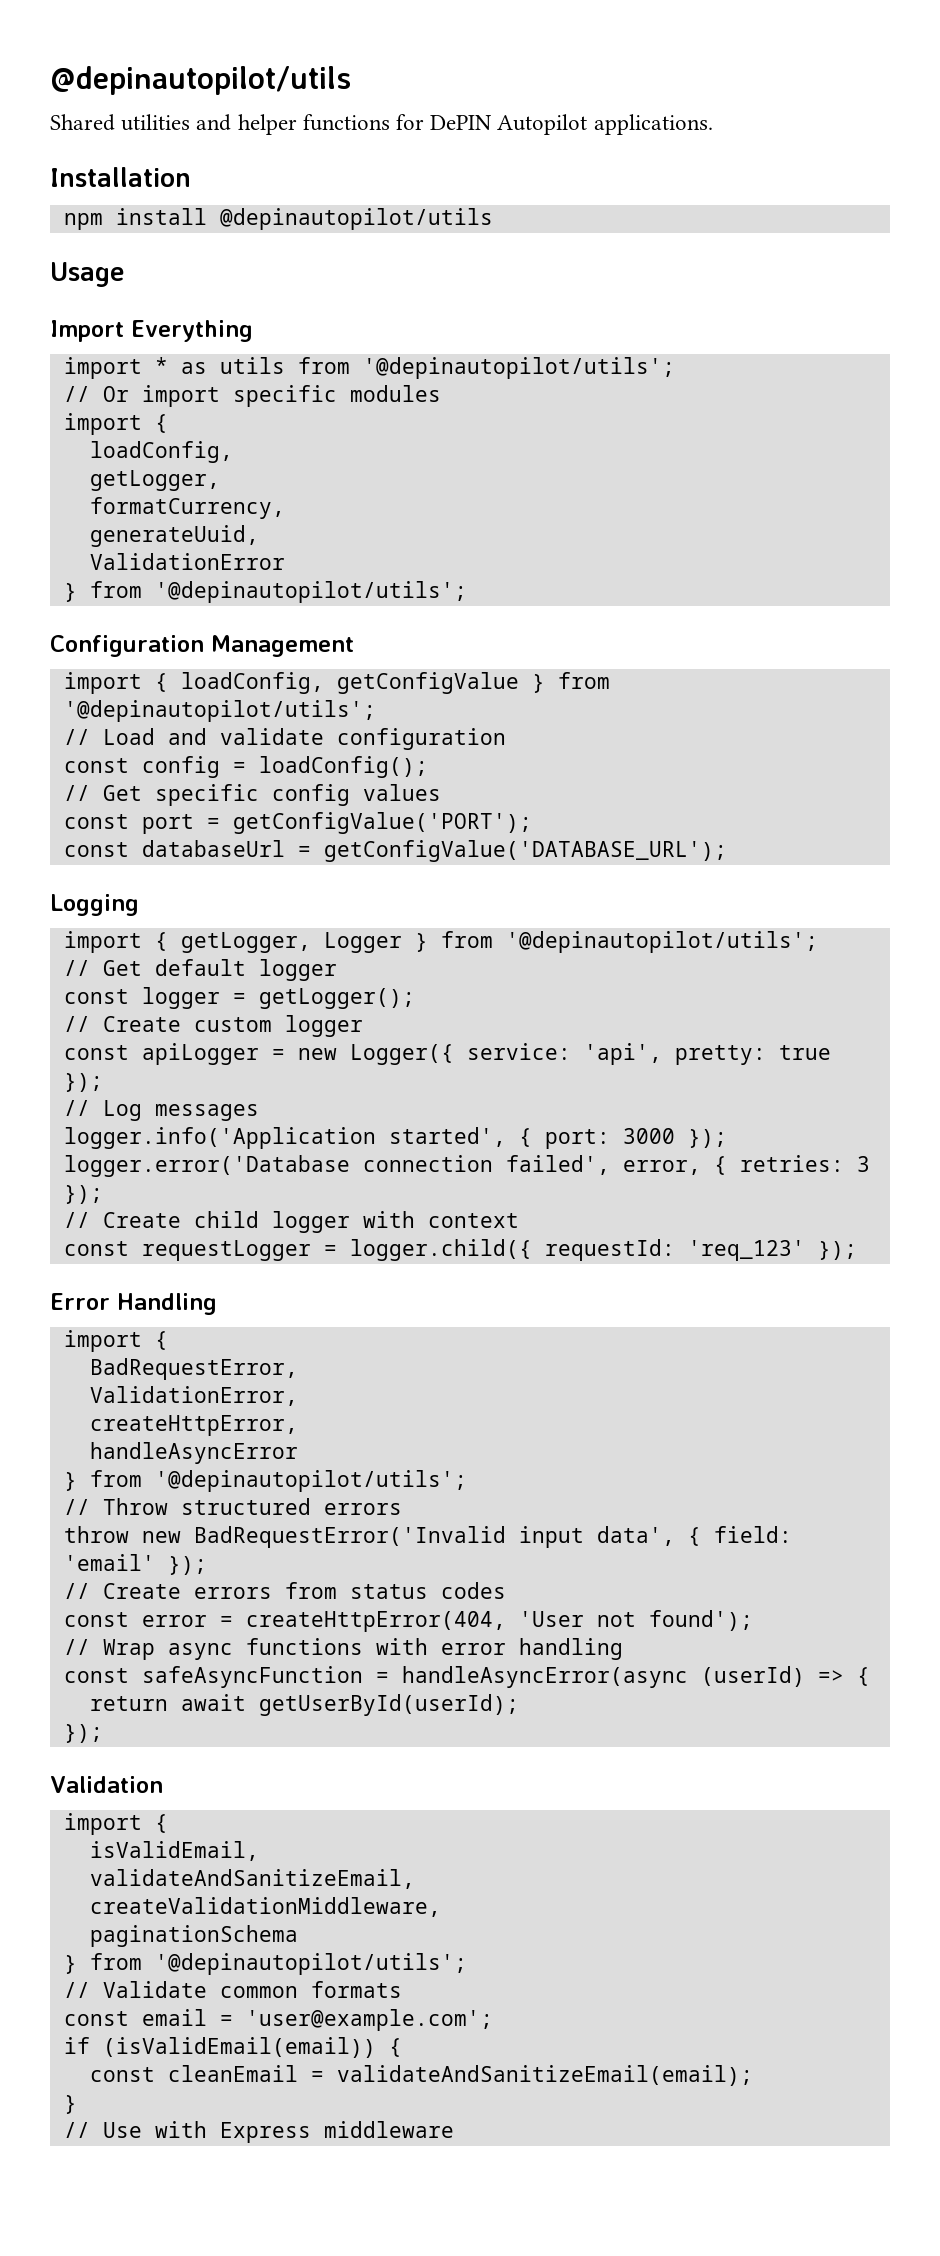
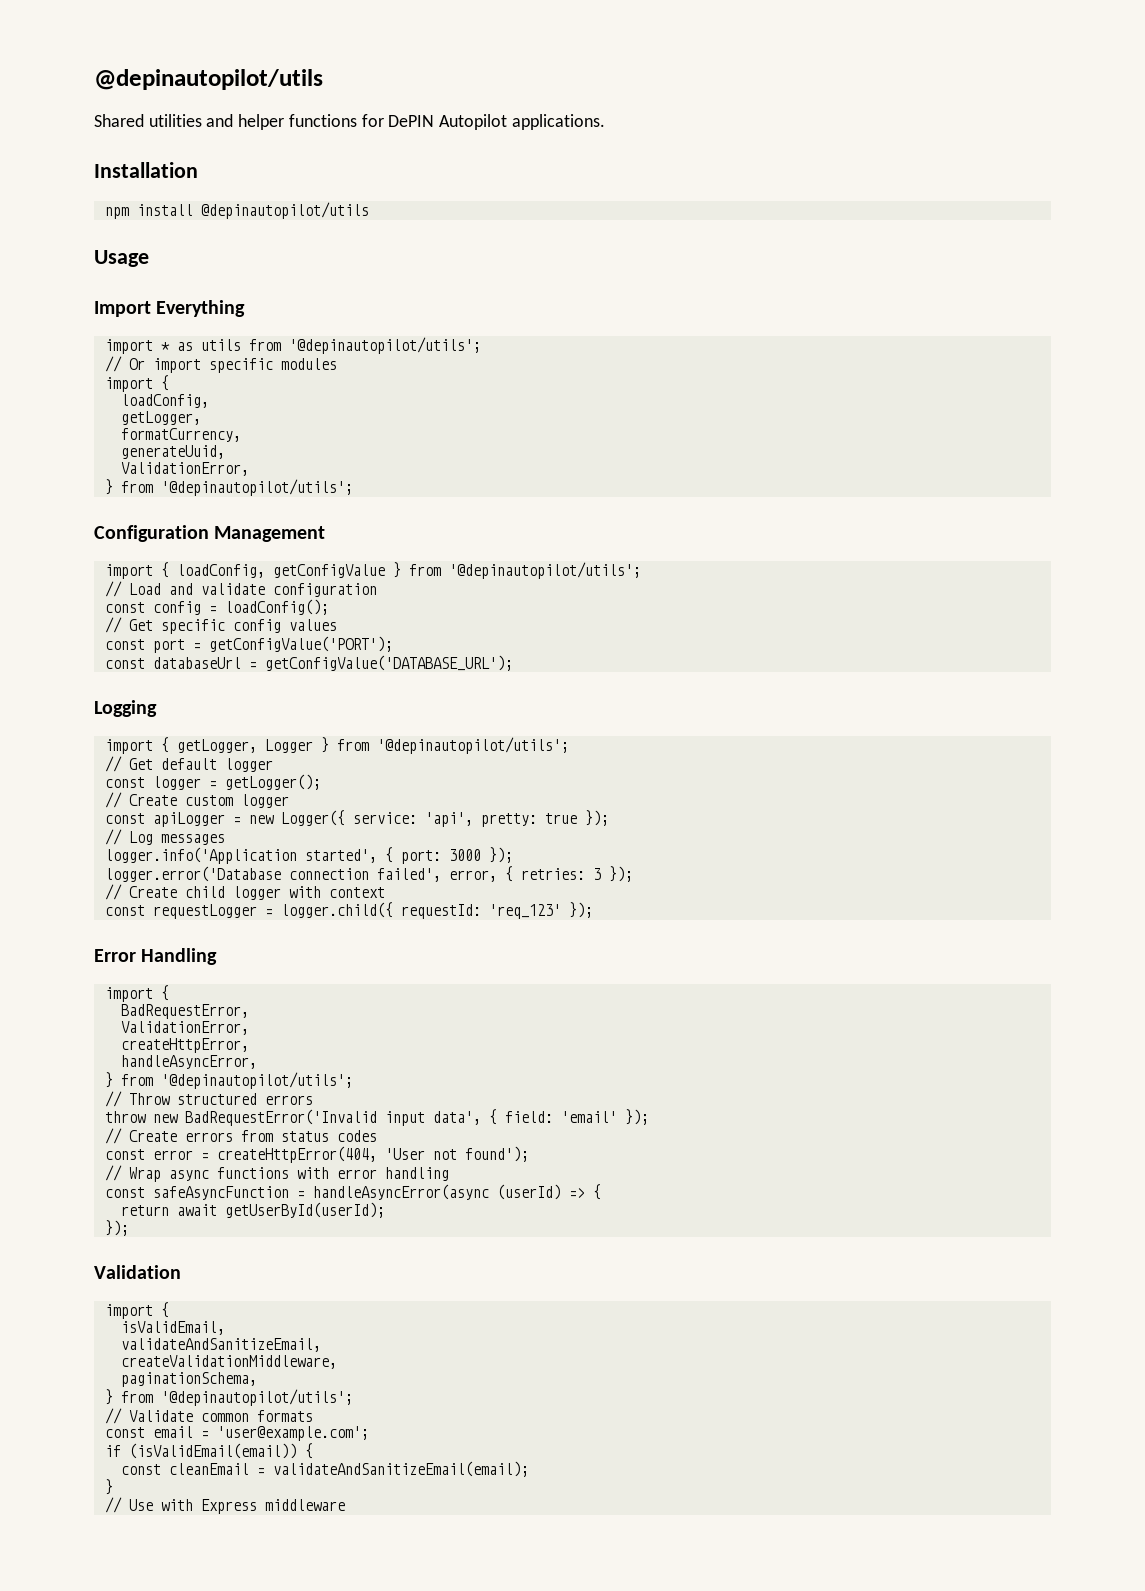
[89,553,285,570] ValidationError -> [120,462,249,476] ValidationError,
[89,1442,298,1464] handleAsyncError -> [120,1055,257,1069] handleAsyncError,
[89,1925,298,1947] paginationSchema -> [120,1372,257,1387] paginationSchema,

